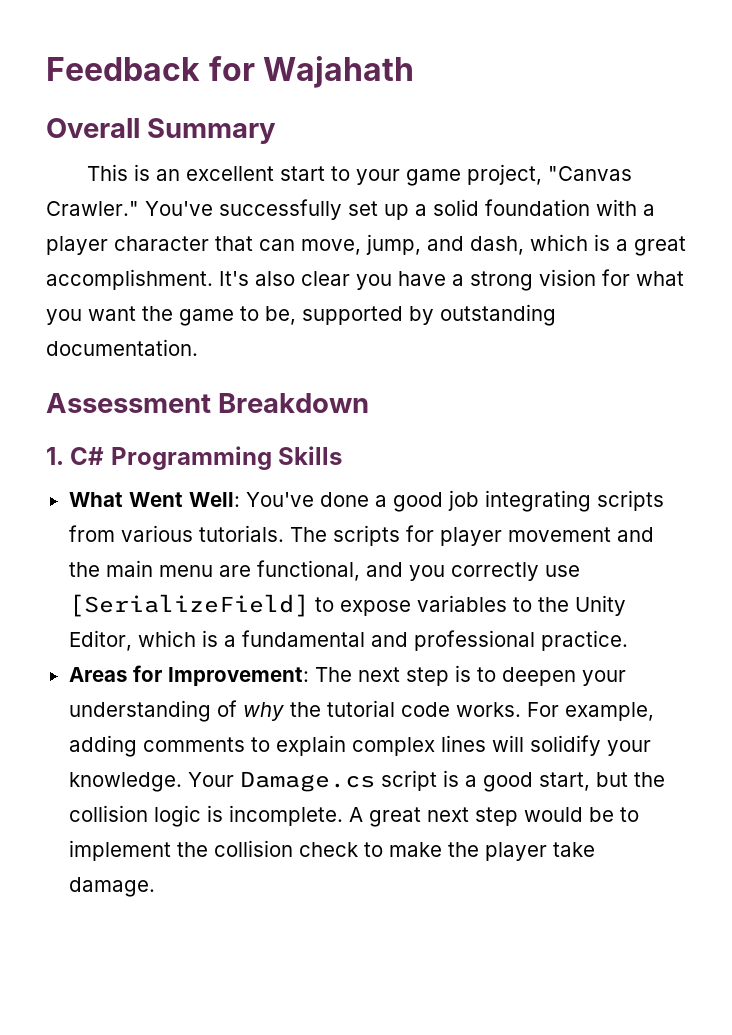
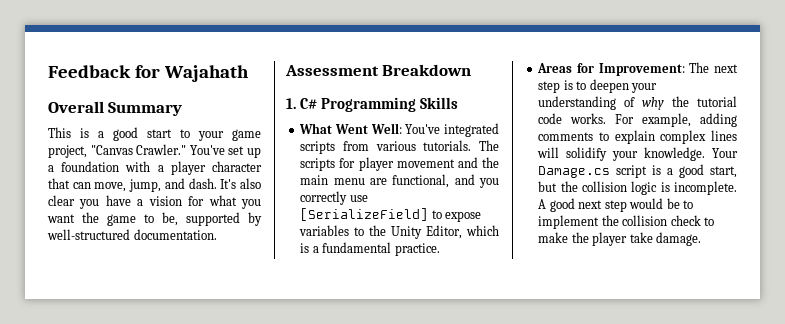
[156,166,275,181] an excellent -> [98,127,138,141] a good
[219,199,342,220] successfully -> (225, 150) none
[433,199,479,216] solid -> (54, 168) none
[470,234,686,256] [46,269,213,290] dash, which is a great accomplishment. -> [188,178,217,189] dash.
[470,271,533,291] strong -> (144, 202) none
[440,304,556,326] outstanding -> [47,229,130,240] well-structured
[319,490,591,512] done a good job integrating -> [444,123,499,137] integrated
[370,630,535,651] and professional -> (392, 247) none
[368,807,421,827] great -> [549,198,575,212] good

